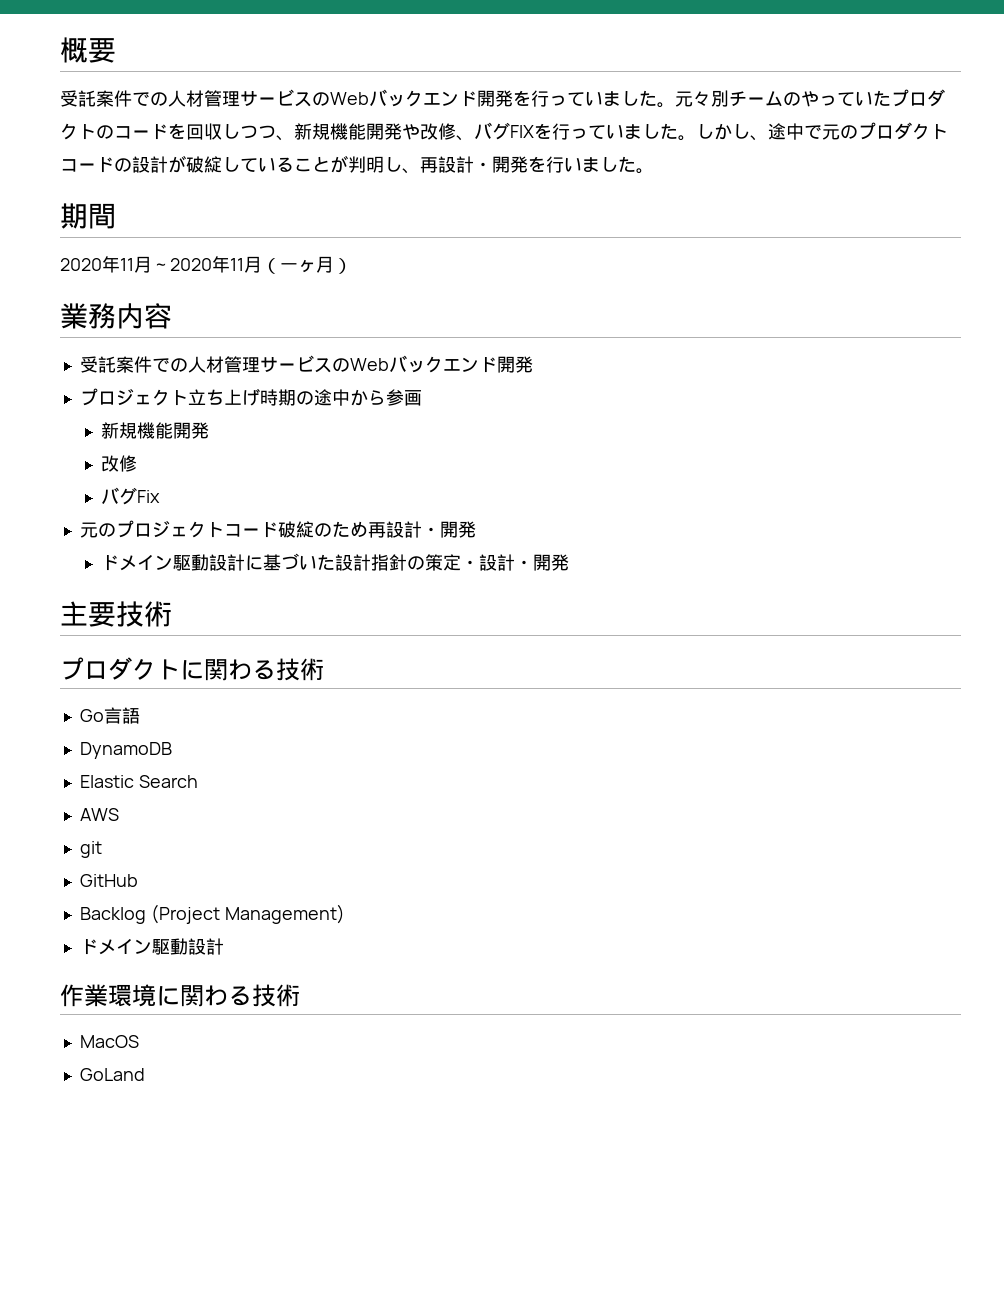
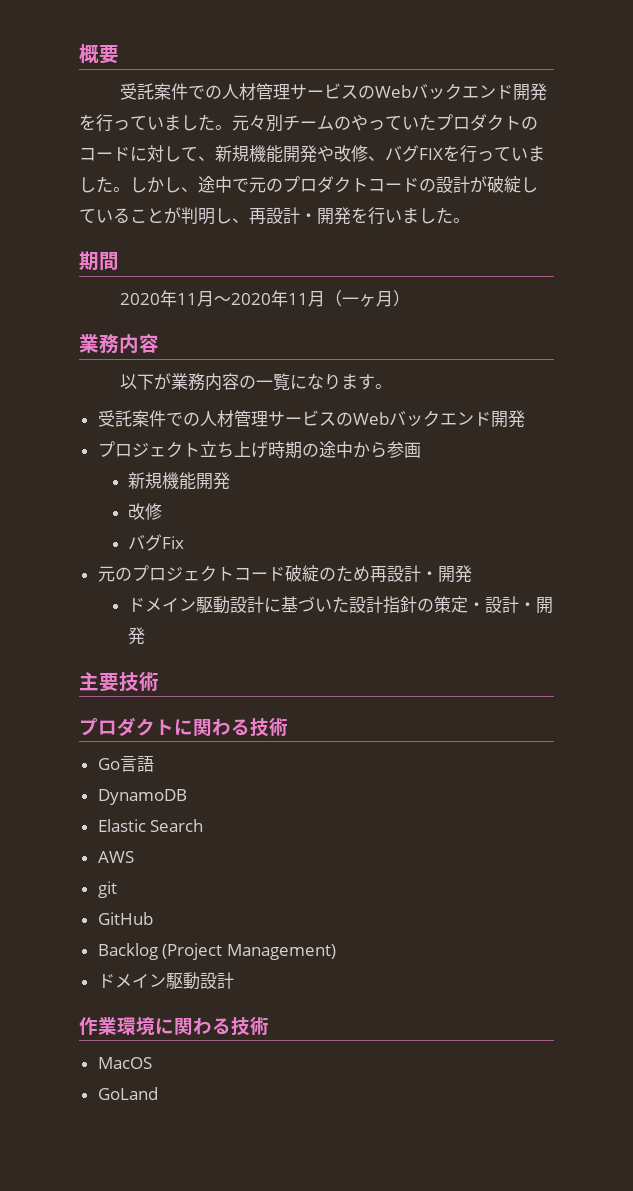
[168,123,276,140] を回収しつつ -> [130,145,198,162] に対して
(172, 316) none -> [120,373,393,391] // 以下が業務内容の一覧になります。

